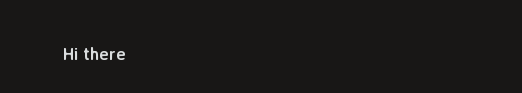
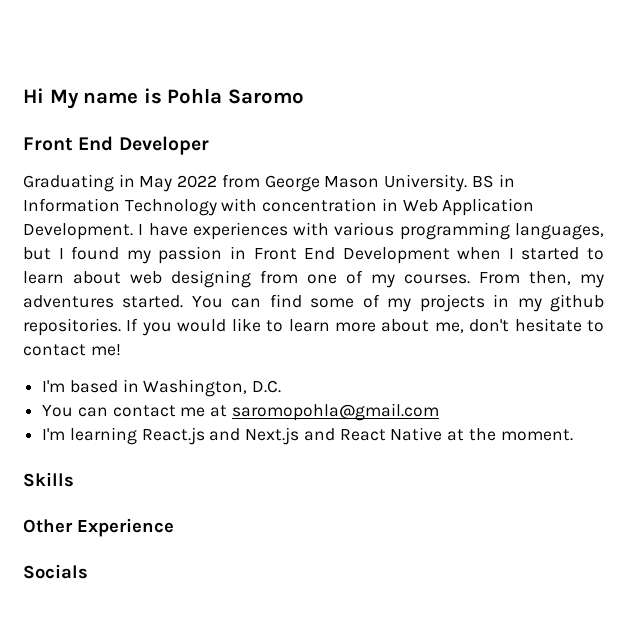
[83,47,126,60] there -> [49,88,304,109] [23,136,209,155] [23,174,515,192] [23,198,535,216] [23,222,604,240] [23,246,604,264] [23,270,604,288] [23,294,604,312] [23,318,604,336] [23,344,121,356] [42,379,282,397] [42,403,439,421] [42,427,573,445] [23,472,74,487] [23,518,174,537] [23,564,88,579] My name is Pohla Saromo // Front End Developer // Graduating in May 2022 from George Mason University. BS in Information Technology with concentration in Web Application Development. I have experiences with various programming languages, but I found my passion in Front End Development when I started to learn about web designing from one of my courses. From then, my adventures started. You can find some of my projects in my github repositories. If you would like to learn more about me, don't hesitate to contact me! // I'm based in Washington, D.C. // You can contact me at saromopohla@gmail.com // I'm learning React.js and Next.js and React Native at the moment. // Skills // Other Experience // Socials

